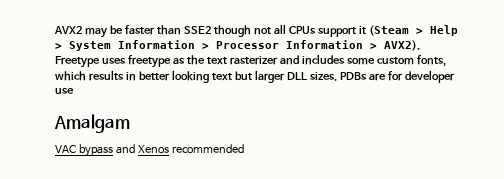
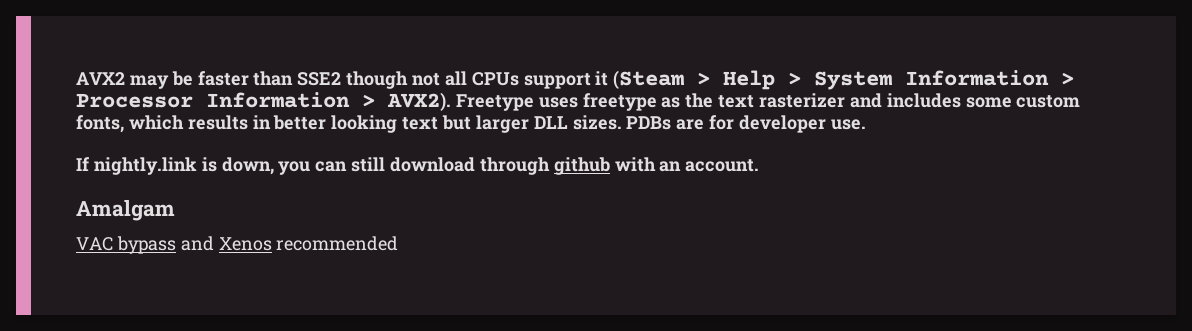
[55,87,74,94] use -> [830,119,866,130] [76,157,760,175] use. // If nightly.link is down, you can still download through github with an account.

